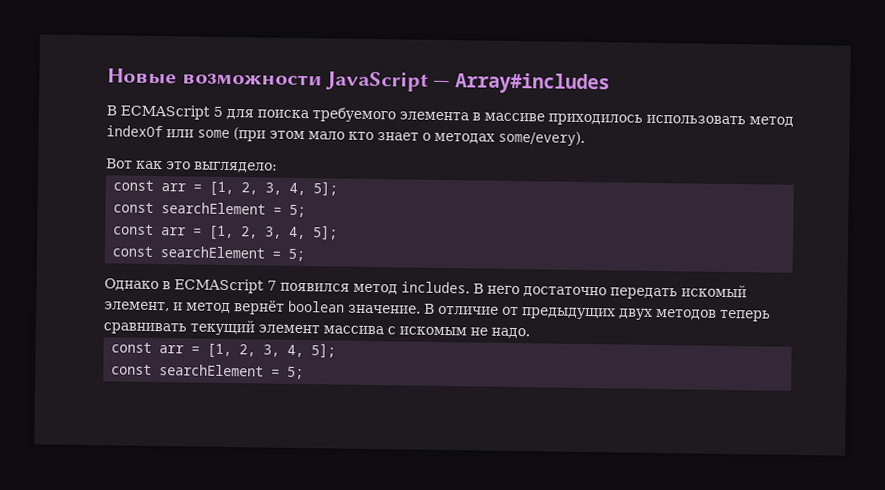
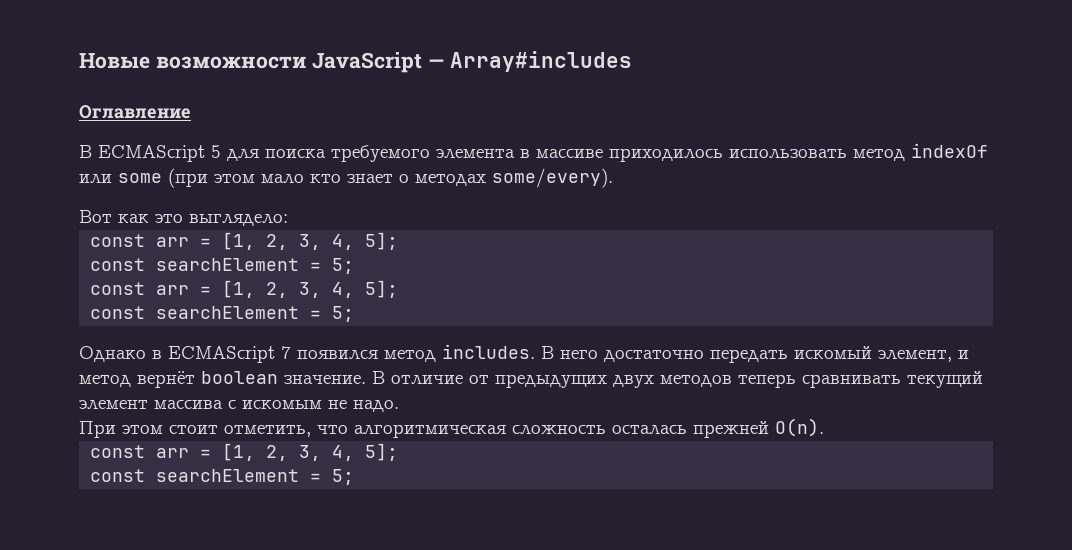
(611, 83) none -> [79,105,191,119] // Оглавление
(530, 333) none -> [79,418,824,438] // При этом стоит отметить, что алгоритмическая сложность осталась прежней O(n).

